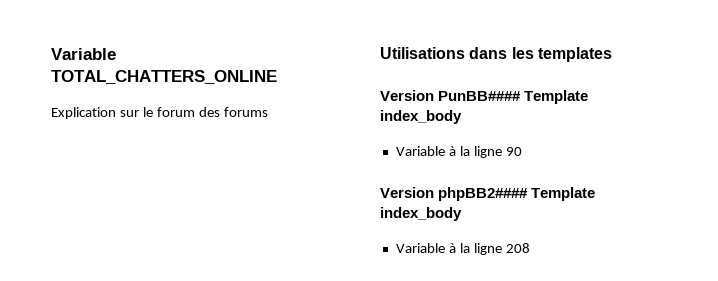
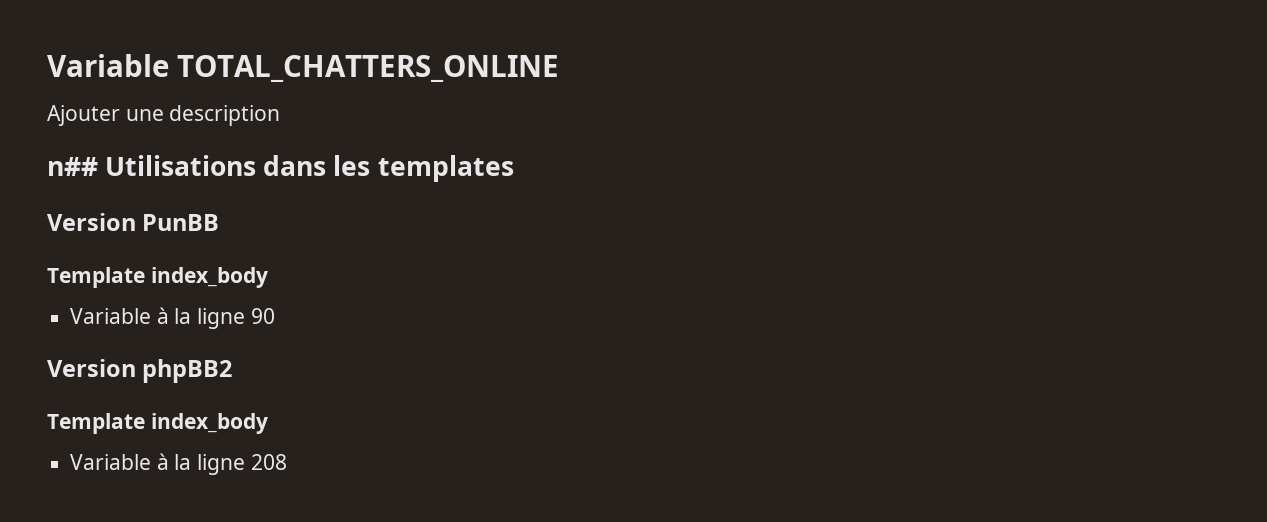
[51,107,268,119] Explication sur le forum des forums // -> [47,105,281,126] [47,157,98,176] Ajouter une description // n##
[438,91,522,101] PunBB#### -> [142,214,220,231] PunBB //
[438,187,529,201] phpBB2#### -> [142,359,233,383] phpBB2 //

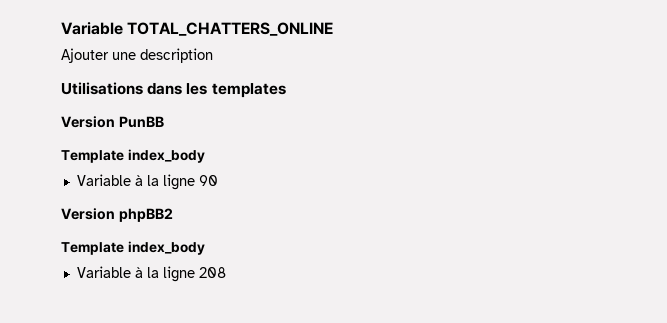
[47,157,98,176] n## -> (213, 55) none

